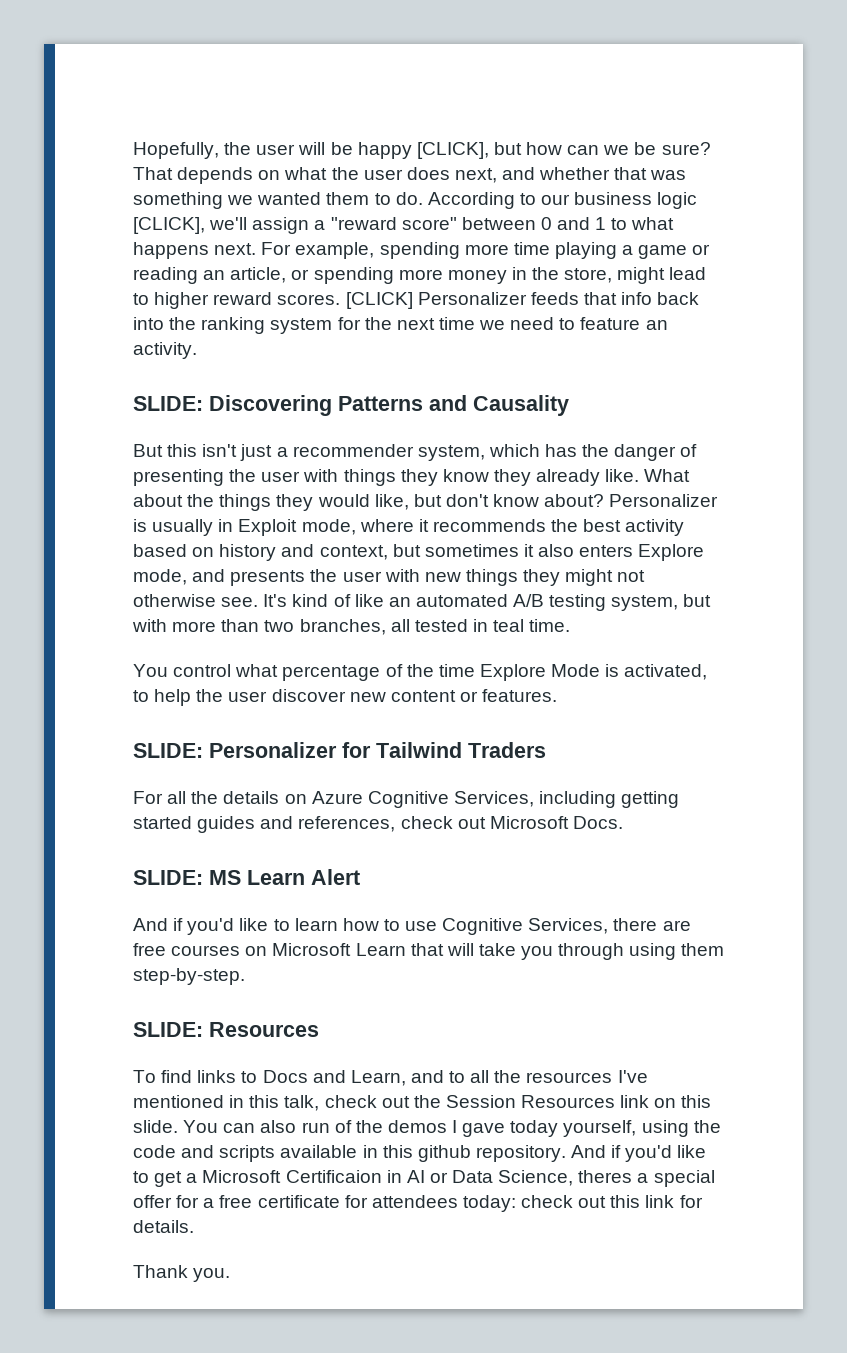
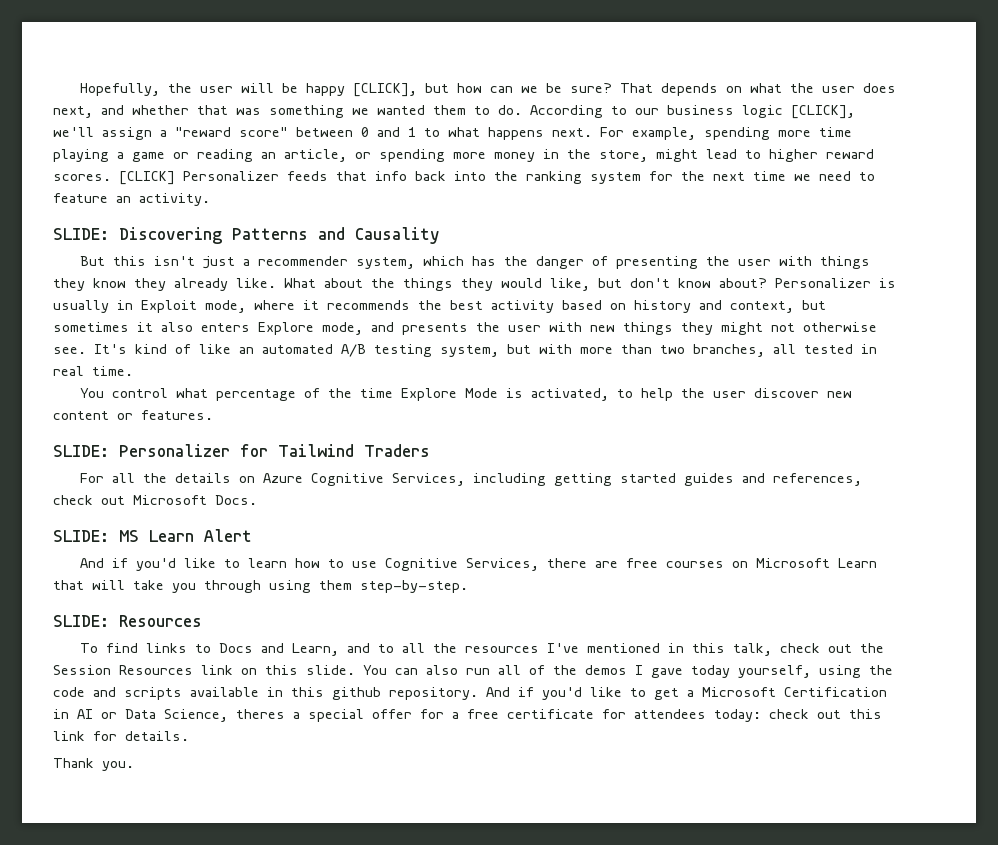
[493,619,525,632] teal -> [53,366,84,376] real
(330, 1127) none -> [498,665,521,675] all
[285,1170,382,1183] Certificaion -> [784,687,887,697] Certification

